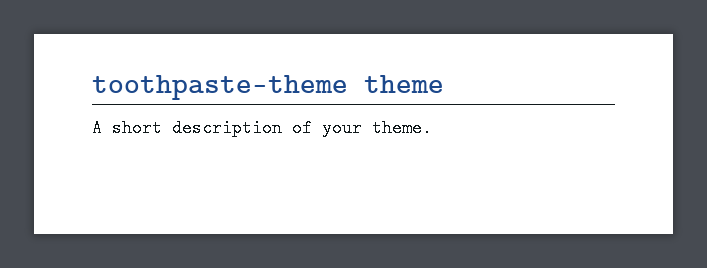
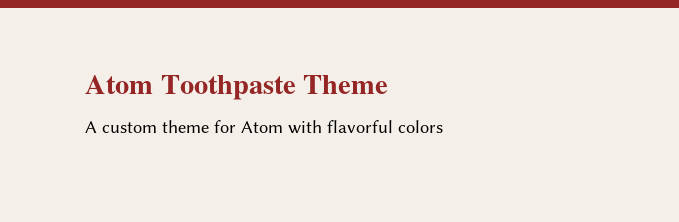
[92,75,444,100] [92,119,432,137] toothpaste-theme theme // A short description of your theme. -> [85,75,389,100] [85,120,443,134] Atom Toothpaste Theme // A custom theme for Atom with flavorful colors

